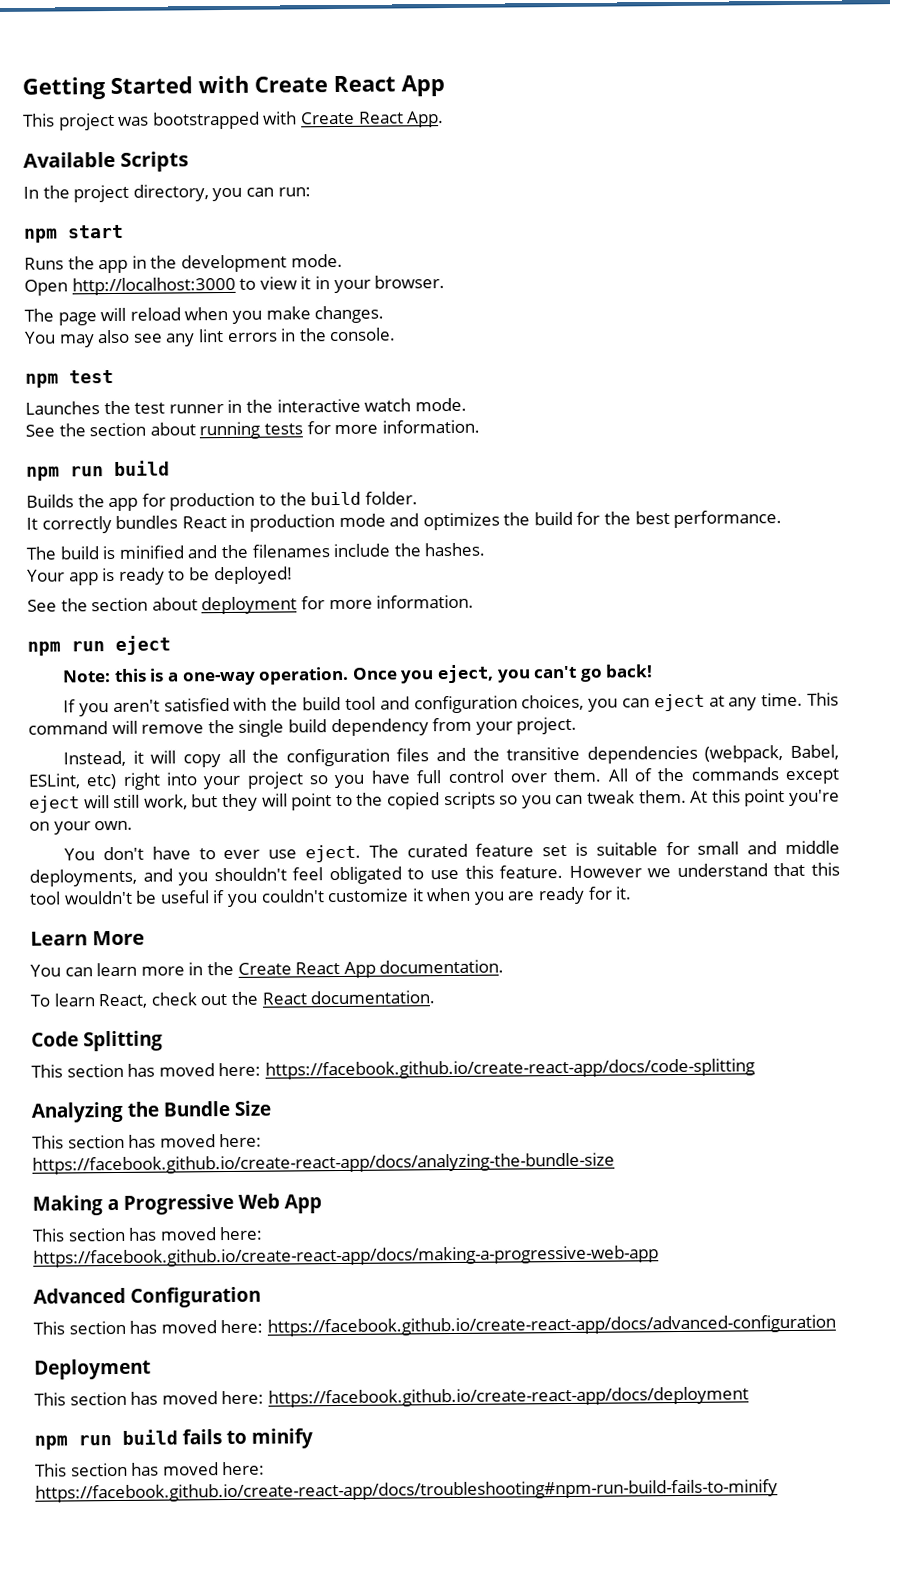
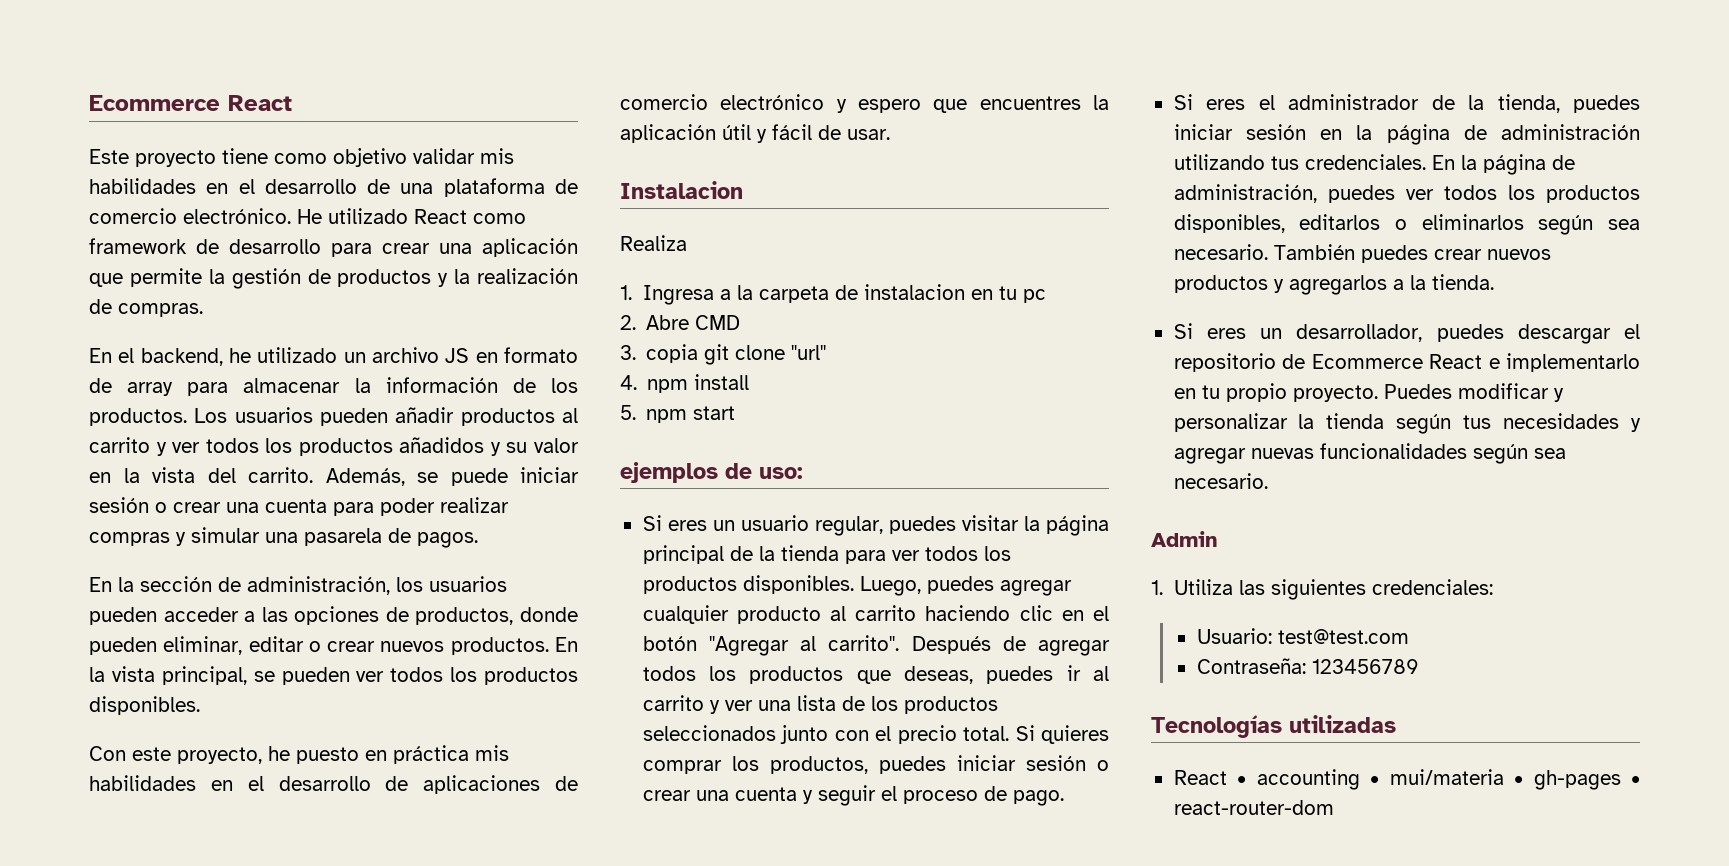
[22,75,445,100] [23,111,445,131] [23,151,190,172] [23,184,311,203] [24,224,124,243] [24,253,343,274] [24,275,446,296] [24,305,385,326] [24,327,397,348] [25,369,114,388] [25,397,467,415] [25,419,480,440] [26,460,170,481] [26,491,418,512] [26,510,783,534] [26,542,486,560] [27,566,293,586] [27,594,475,615] [27,635,171,656] [62,664,654,686] [63,692,839,717] [28,716,578,737] [63,744,839,768] [28,767,841,790] [29,789,841,813] [29,820,134,835] [64,840,841,863] [29,862,840,887] [29,886,633,908] [30,930,146,946] [30,959,505,978] [30,990,436,1009] [31,1030,163,1052] [31,1058,755,1080] [31,1100,271,1123] [32,1133,263,1149] [32,1152,615,1175] [32,1193,322,1216] [32,1226,264,1242] [33,1245,659,1268] [33,1286,261,1308] [33,1314,836,1337] [34,1358,151,1380] [34,1386,749,1408] [34,1428,313,1450] [35,1461,266,1477] [35,1479,778,1503] Getting Started with Create React App // This project was bootstrapped with Create React App. // Available Scripts // In the project directory, you can run: // npm start // Runs the app in the development mode. // Open http://localhost:3000 to view it in your browser. // The page will reload when you make changes. // You may also see any lint errors in the console. // npm test // Launches the test runner in the interactive watch mode. // See the section about running tests for more information. // npm run build // Builds the app for production to the build folder. // It correctly bundles React in production mode and optimizes the build for the best performance. // The build is minified and the filenames include the hashes. // Your app is ready to be deployed! // See the section about deployment for more information. // npm run eject // Note: this is a one-way operation. Once you eject, you can't go back! // If you aren't satisfied with the build tool and configuration choices, you can eject at any time. This command will remove the single build dependency from your project. // Instead, it will copy all the configuration files and the transitive dependencies (webpack, Babel, ESLint, etc) right into your project so you have full control over them. All of the commands except eject will still work, but they will point to the copied scripts so you can tweak them. At this point you're on your own. // You don't have to ever use eject. The curated feature set is suitable for small and middle deployments, and you shouldn't feel obligated to use this feature. However we understand that this tool wouldn't be useful if you couldn't customize it when you are ready for it. // Learn More // You can learn more in the Create React App documentation. // To learn React, check out the React documentation. // Code Splitting // This section has moved here: https://facebook.github.io/create-react-app/docs/code-splitting // Analyzing the Bundle Size // This section has moved here: https://facebook.github.io/create-react-app/docs/analyzing-the-bundle-size // Making a Progressive Web App // This section has moved here: https://facebook.github.io/create-react-app/docs/making-a-progressive-web-app // Advanced Configuration // This section has moved here: https://facebook.github.io/create-react-app/docs/advanced-configuration // Deployment // This section has moved here: https://facebook.github.io/create-react-app/docs/deployment // npm run build fails to minify // This section has moved here: https://facebook.github.io/create-react-app/docs/troubleshooting#npm-run-build-fails-to-minify -> [89,95,292,111] [89,148,514,167] [89,178,578,197] [89,208,526,224] [89,238,578,257] [89,268,578,289] [89,299,203,317] [89,347,578,366] [89,377,578,396] [89,407,578,426] [89,437,579,456] [89,467,579,486] [89,497,509,516] [89,527,478,548] [89,576,507,595] [89,606,578,625] [89,636,578,655] [89,666,578,685] [89,696,200,715] [89,745,509,764] [89,775,578,794] [620,94,1109,113] [620,124,890,143] [620,181,743,199] [620,235,687,251] [620,284,1047,305] [620,315,741,330] [620,344,827,365] [620,374,750,393] [620,405,736,423] [620,462,803,483] [642,515,1109,536] [642,545,1011,564] [642,575,1072,596] [642,605,1109,624] [642,635,1110,656] [642,665,1109,684] [642,695,998,714] [642,725,1109,744] [642,755,1109,774] [642,785,1064,806] [1173,94,1640,113] [1173,124,1640,145] [1173,154,1575,175] [1173,184,1640,203] [1173,214,1640,235] [1173,244,1551,263] [1173,274,1494,295] [1173,323,1640,344] [1173,353,1640,372] [1173,383,1564,402] [1173,413,1641,434] [1173,443,1566,464] [1173,473,1268,489] [1151,531,1218,547] [1151,579,1494,600] [1196,628,1409,644] [1196,658,1419,674] [1151,715,1396,738] [1173,769,1640,790] [1173,800,1334,815] Ecommerce React // Este proyecto tiene como objetivo validar mis habilidades en el desarrollo de una plataforma de comercio electrónico. He utilizado React como framework de desarrollo para crear una aplicación que permite la gestión de productos y la realización de compras. // En el backend, he utilizado un archivo JS en formato de array para almacenar la información de los productos. Los usuarios pueden añadir productos al carrito y ver todos los productos añadidos y su valor en la vista del carrito. Además, se puede iniciar sesión o crear una cuenta para poder realizar compras y simular una pasarela de pagos. // En la sección de administración, los usuarios pueden acceder a las opciones de productos, donde pueden eliminar, editar o crear nuevos productos. En la vista principal, se pueden ver todos los productos disponibles. // Con este proyecto, he puesto en práctica mis habilidades en el desarrollo de aplicaciones de comercio electrónico y espero que encuentres la aplicación útil y fácil de usar. // Instalacion // Realiza // 1. Ingresa a la carpeta de instalacion en tu pc // 2. Abre CMD // 3. copia git clone "url" // 4. npm install // 5. npm start // ejemplos de uso: // Si eres un usuario regular, puedes visitar la página principal de la tienda para ver todos los productos disponibles. Luego, puedes agregar cualquier producto al carrito haciendo clic en el botón "Agregar al carrito". Después de agregar todos los productos que deseas, puedes ir al carrito y ver una lista de los productos seleccionados junto con el precio total. Si quieres comprar los productos, puedes iniciar sesión o crear una cuenta y seguir el proceso de pago. // Si eres el administrador de la tienda, puedes iniciar sesión en la página de administración utilizando tus credenciales. En la página de administración, puedes ver todos los productos disponibles, editarlos o eliminarlos según sea necesario. También puedes crear nuevos productos y agregarlos a la tienda. // Si eres un desarrollador, puedes descargar el repositorio de Ecommerce React e implementarlo en tu propio proyecto. Puedes modificar y personalizar la tienda según tus necesidades y agregar nuevas funcionalidades según sea necesario. // Admin // 1. Utiliza las siguientes credenciales: // Usuario: test@test.com // Contraseña: 123456789 // Tecnologías utilizadas // React • accounting • mui/materia • gh-pages • react-router-dom

